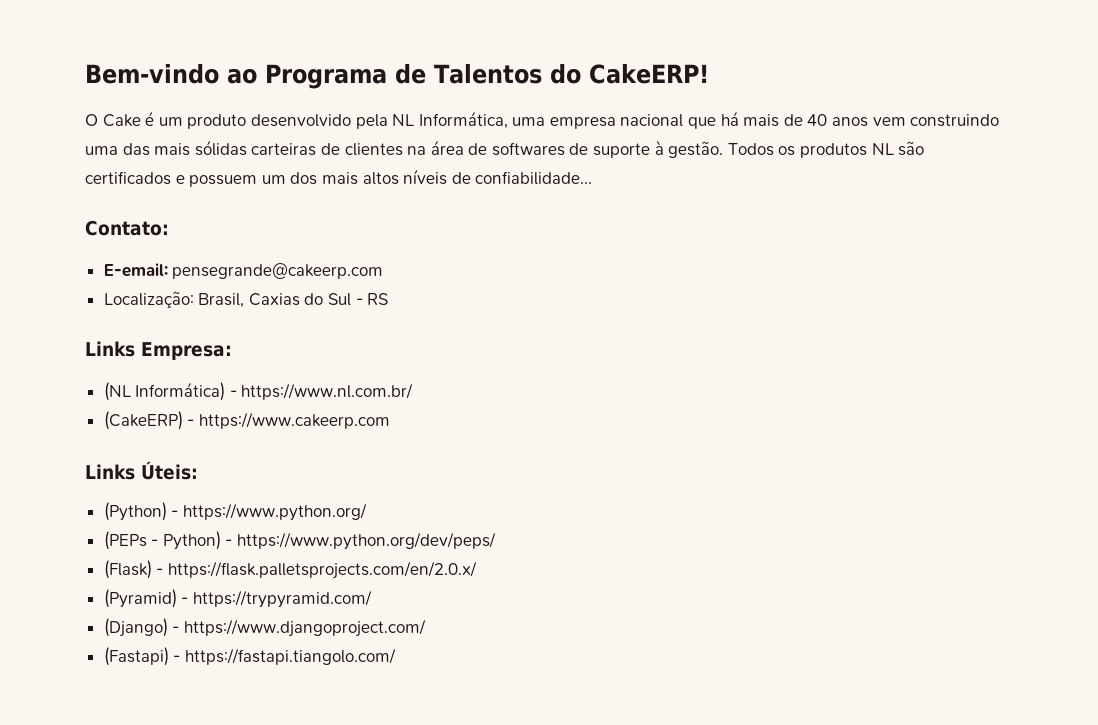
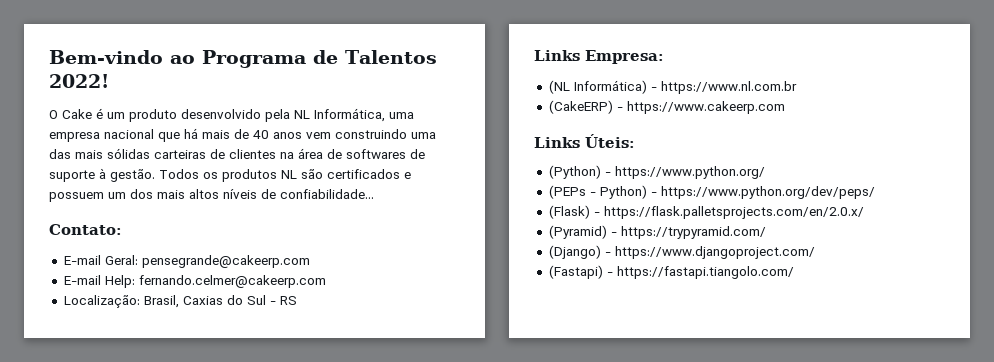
[549,64,709,84] do CakeERP! -> [49,74,109,88] 2022!
[103,263,168,277] E-email: -> [63,255,138,265] E-mail Geral:
(384, 271) none -> [63,275,326,288] // E-mail Help: fernando.celmer@cakeerp.com
[241,383,414,400] https://www.nl.com.br/ -> [660,81,797,94] https://www.nl.com.br

